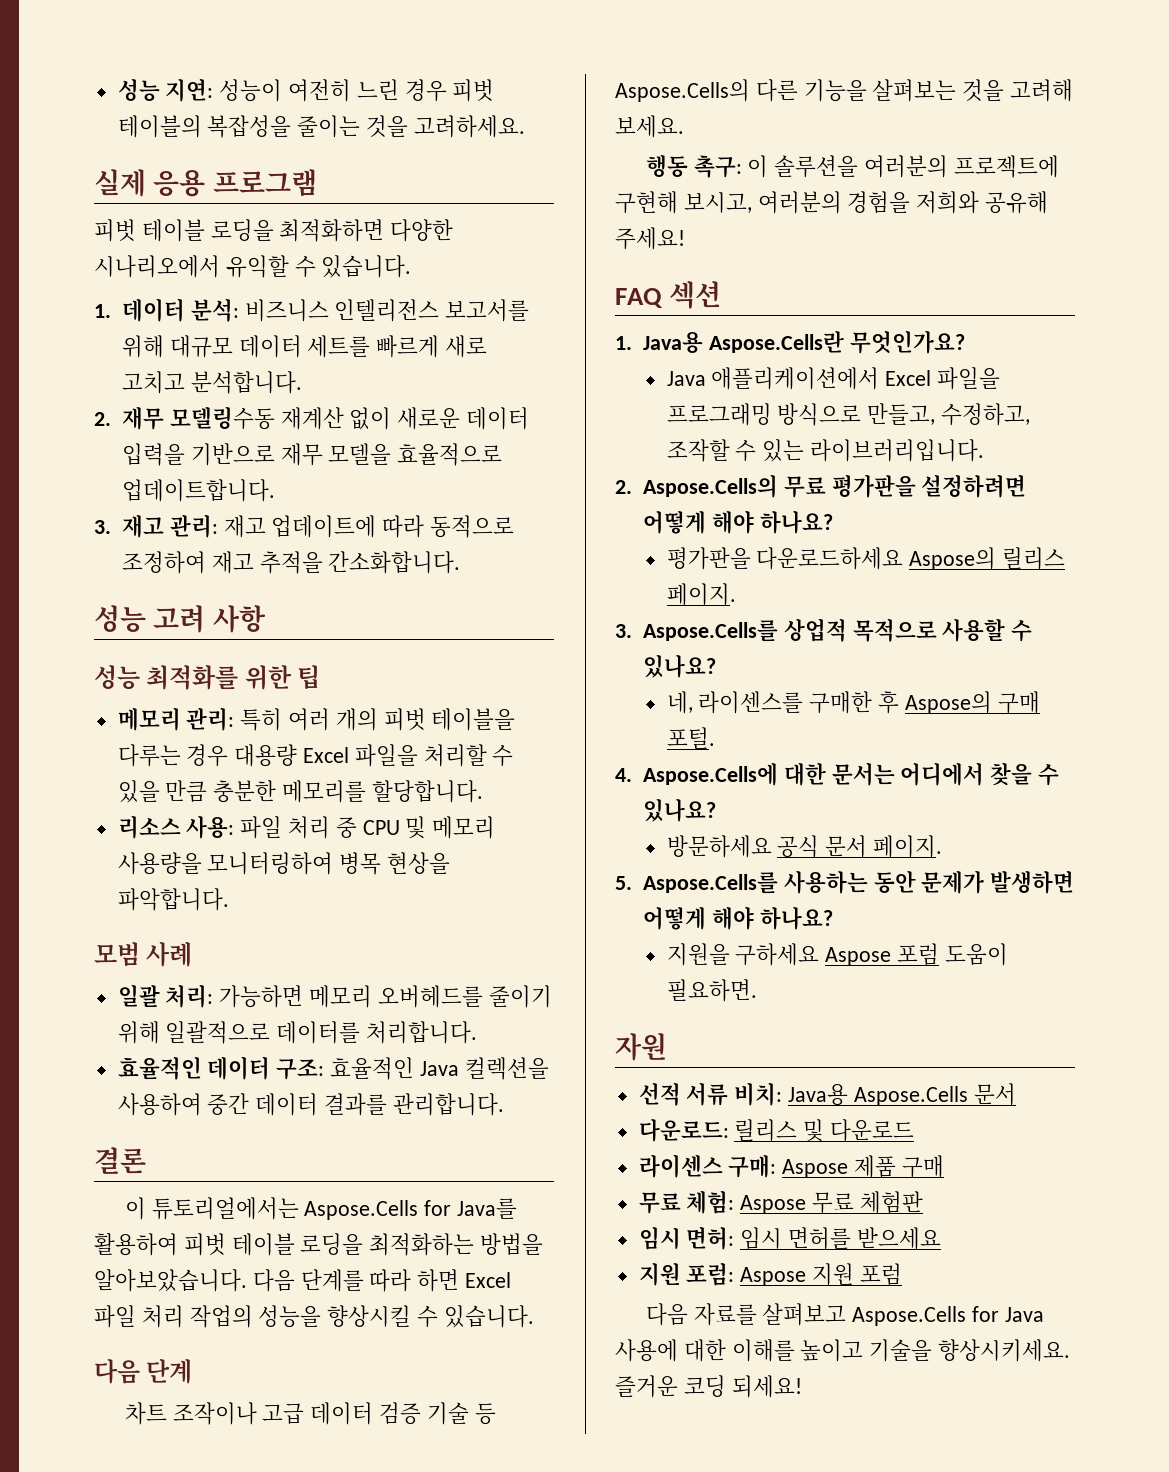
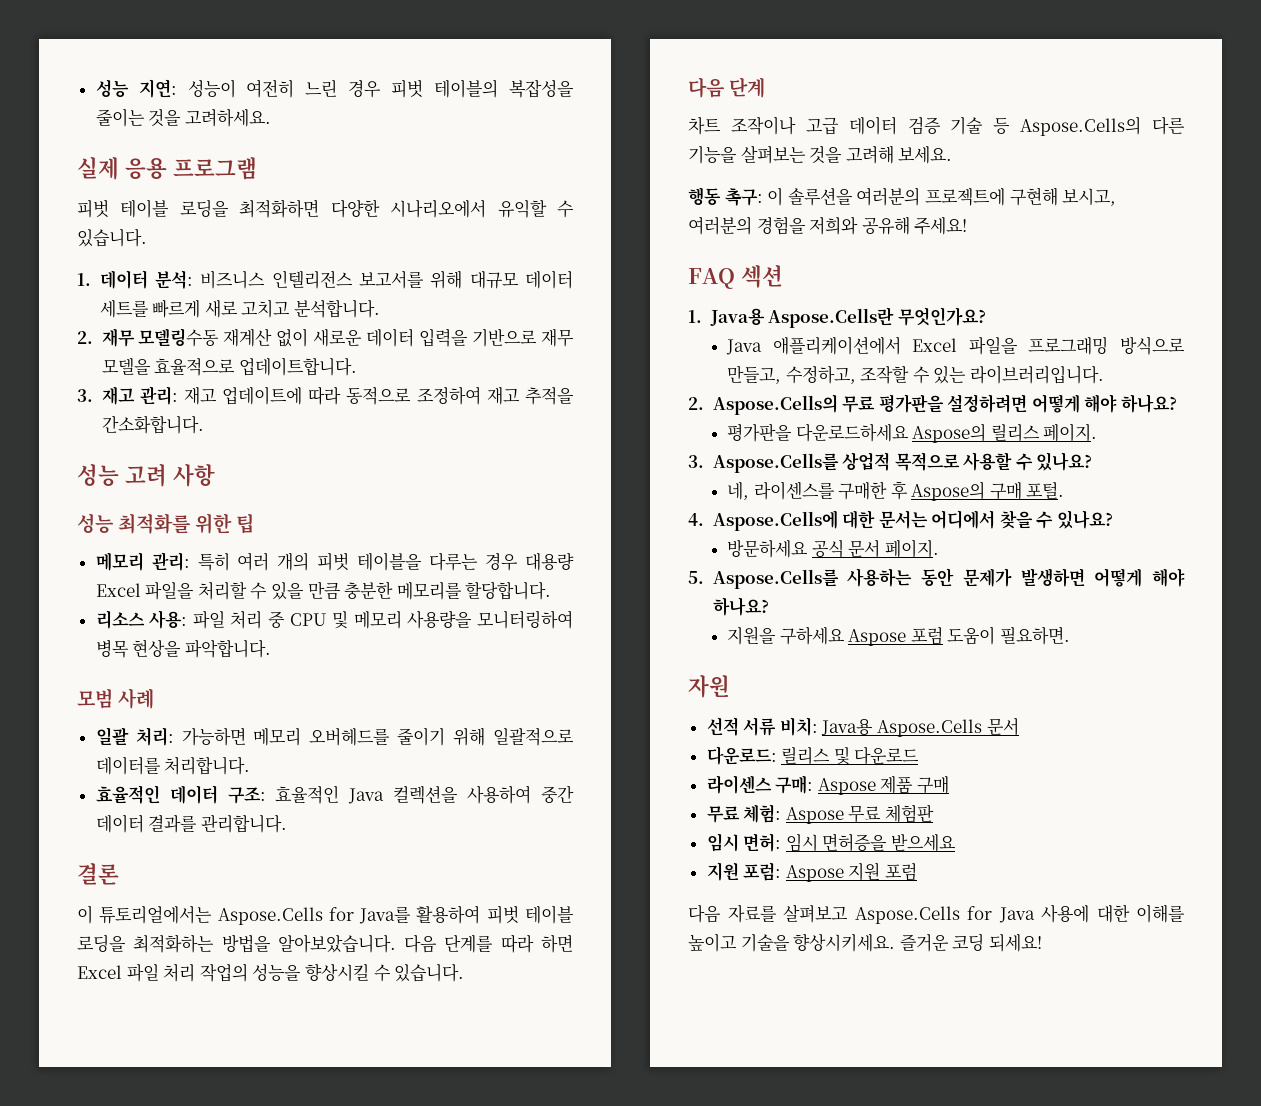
[788,1227,852,1250] 면허를 -> [822,833,888,852] 면허증을

